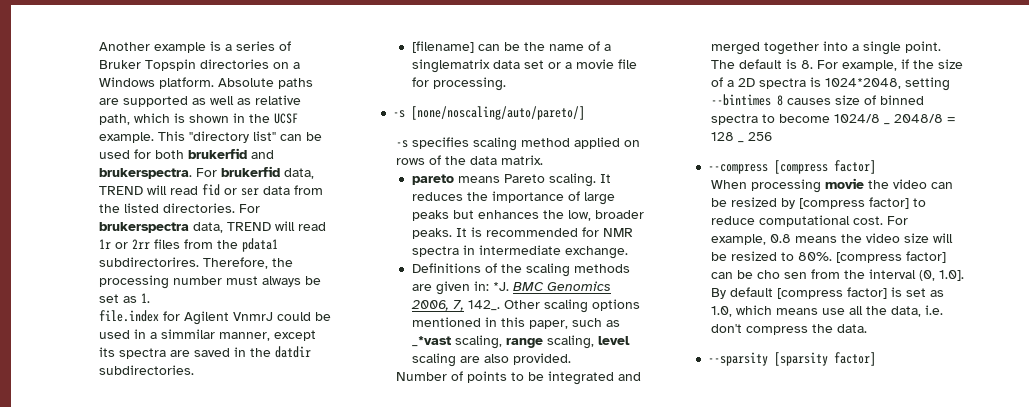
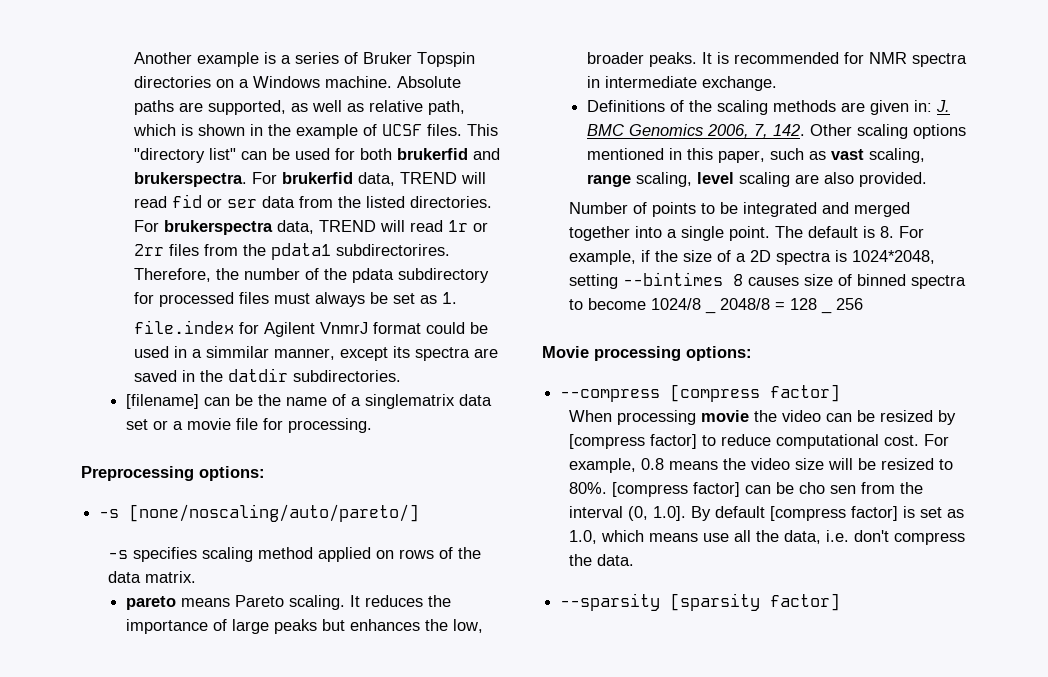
[159,77,215,89] platform. -> [325,76,393,88] machine.
[123,96,189,107] supported -> [208,100,287,115] supported,
[274,113,299,124] [99,132,155,143] UCSF example. -> [296,124,463,139] example of UCSF files.
[99,275,223,289] processing number -> [244,268,490,283] [134,292,270,307] number of the pdata subdirectory for processed files
(274, 316) none -> [373,322,422,334] format
(506, 84) none -> [81,466,265,481] // Preprocessing options:
[492,282,509,291] *J. -> [935,100,950,112] J.
[467,300,500,311] 142_. -> [772,124,805,136] 142.
[411,336,451,347] _*vast -> [830,149,864,160] vast
(773, 136) none -> [542,346,752,361] // Movie processing options:

